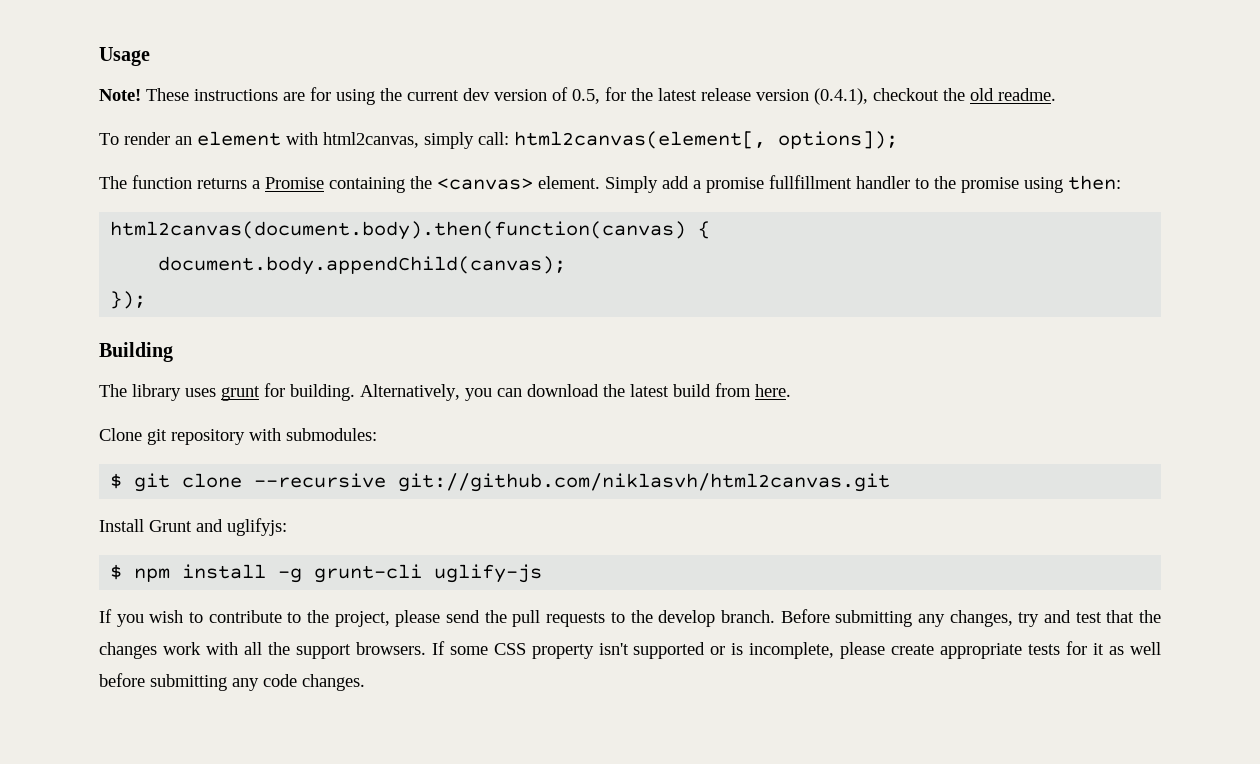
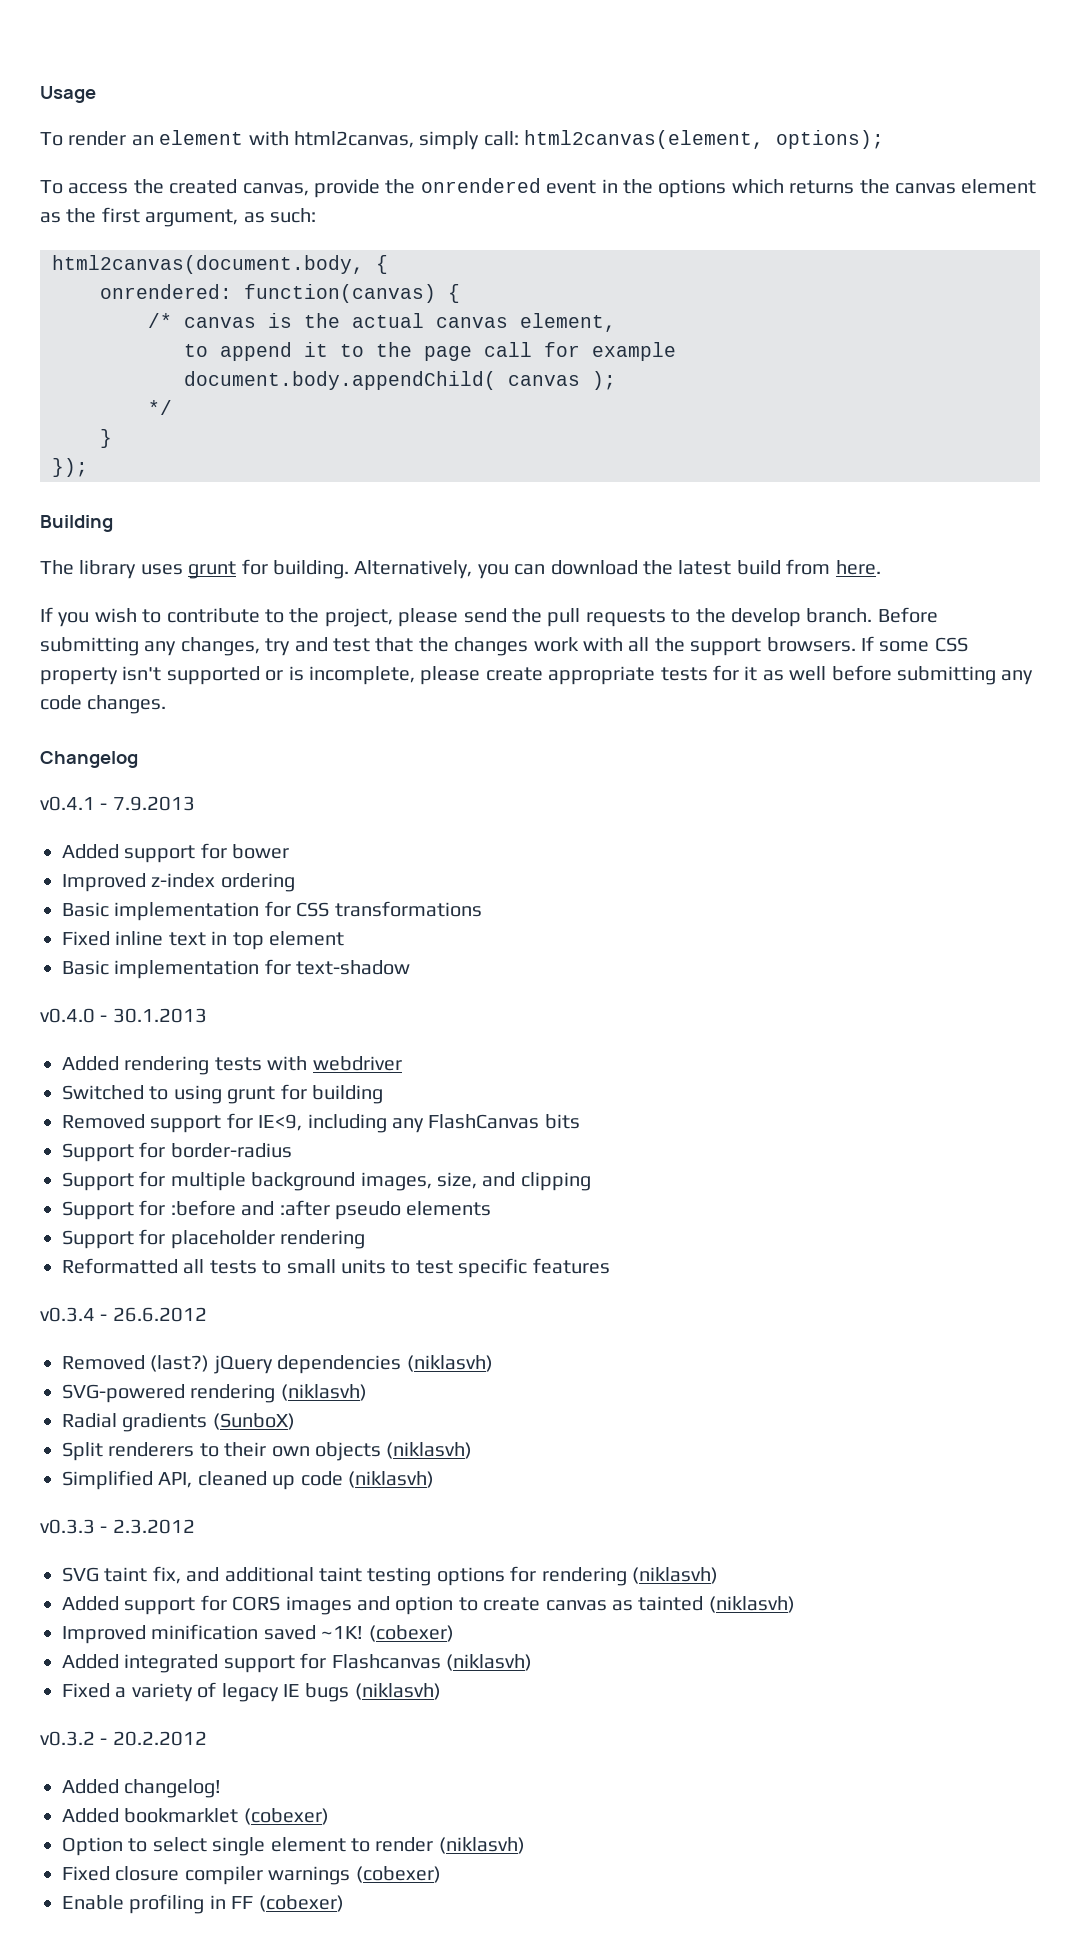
[99,87,1056,105] // Note! These instructions are for using the current dev version of 0.5, for the latest release version (0.4.1), checkout the old readme. -> (96, 94) none
[514,131,898,149] [99,175,1121,193] [110,221,711,240] [158,256,567,275] html2canvas(element[, options]); // The function returns a Promise containing the <canvas> element. Simply add a promise fullfillment handler to the promise using then: // html2canvas(document.body).then(function(canvas) { // document.body.appendChild(canvas); -> [524,130,885,149] [40,178,1037,198] [40,207,316,227] [52,255,388,274] [100,284,460,303] [148,313,616,332] [184,342,676,361] [184,371,616,390] [148,400,172,415] [100,429,112,448] html2canvas(element, options); // To access the created canvas, provide the onrendered event in the options which returns the canvas element as the first argument, as such: // html2canvas(document.body, { // onrendered: function(canvas) { // /* canvas is the actual canvas element, // to append it to the page call for example // document.body.appendChild( canvas ); // */ // }
[99,428,377,445] [110,473,891,492] [99,518,287,536] [110,564,543,583] // Clone git repository with submodules: // $ git clone --recursive git://github.com/niklasvh/html2canvas.git // Install Grunt and uglifyjs: // $ npm install -g grunt-cli uglify-js -> (881, 567) none
(365, 682) none -> [40,751,138,768] [40,796,195,811] [62,843,290,863] [62,873,295,892] [62,901,482,921] [62,931,344,950] [62,959,411,979] [40,1008,207,1023] [62,1056,402,1075] [62,1084,383,1104] [62,1113,580,1133] [62,1142,292,1162] [62,1171,591,1191] [62,1200,492,1220] [62,1229,366,1249] [62,1258,610,1278] [40,1307,207,1322] [62,1355,493,1374] [62,1384,367,1403] [62,1413,295,1432] [62,1442,473,1461] [62,1470,434,1490] [40,1519,195,1534] [62,1566,718,1586] [62,1595,795,1615] [62,1624,454,1644] [62,1653,532,1673] [62,1682,441,1702] [40,1731,207,1746] [62,1779,222,1798] [62,1808,329,1825] [62,1837,525,1856] [62,1866,441,1885] [62,1894,344,1914] // Changelog // v0.4.1 - 7.9.2013 // Added support for bower // Improved z-index ordering // Basic implementation for CSS transformations // Fixed inline text in top element // Basic implementation for text-shadow // v0.4.0 - 30.1.2013 // Added rendering tests with webdriver // Switched to using grunt for building // Removed support for IE<9, including any FlashCanvas bits // Support for border-radius // Support for multiple background images, size, and clipping // Support for :before and :after pseudo elements // Support for placeholder rendering // Reformatted all tests to small units to test specific features // v0.3.4 - 26.6.2012 // Removed (last?) jQuery dependencies (niklasvh) // SVG-powered rendering (niklasvh) // Radial gradients (SunboX) // Split renderers to their own objects (niklasvh) // Simplified API, cleaned up code (niklasvh) // v0.3.3 - 2.3.2012 // SVG taint fix, and additional taint testing options for rendering (niklasvh) // Added support for CORS images and option to create canvas as tainted (niklasvh) // Improved minification saved ~1K! (cobexer) // Added integrated support for Flashcanvas (niklasvh) // Fixed a variety of legacy IE bugs (niklasvh) // v0.3.2 - 20.2.2012 // Added changelog! // Added bookmarklet (cobexer) // Option to select single element to render (niklasvh) // Fixed closure compiler warnings (cobexer) // Enable profiling in FF (cobexer)

